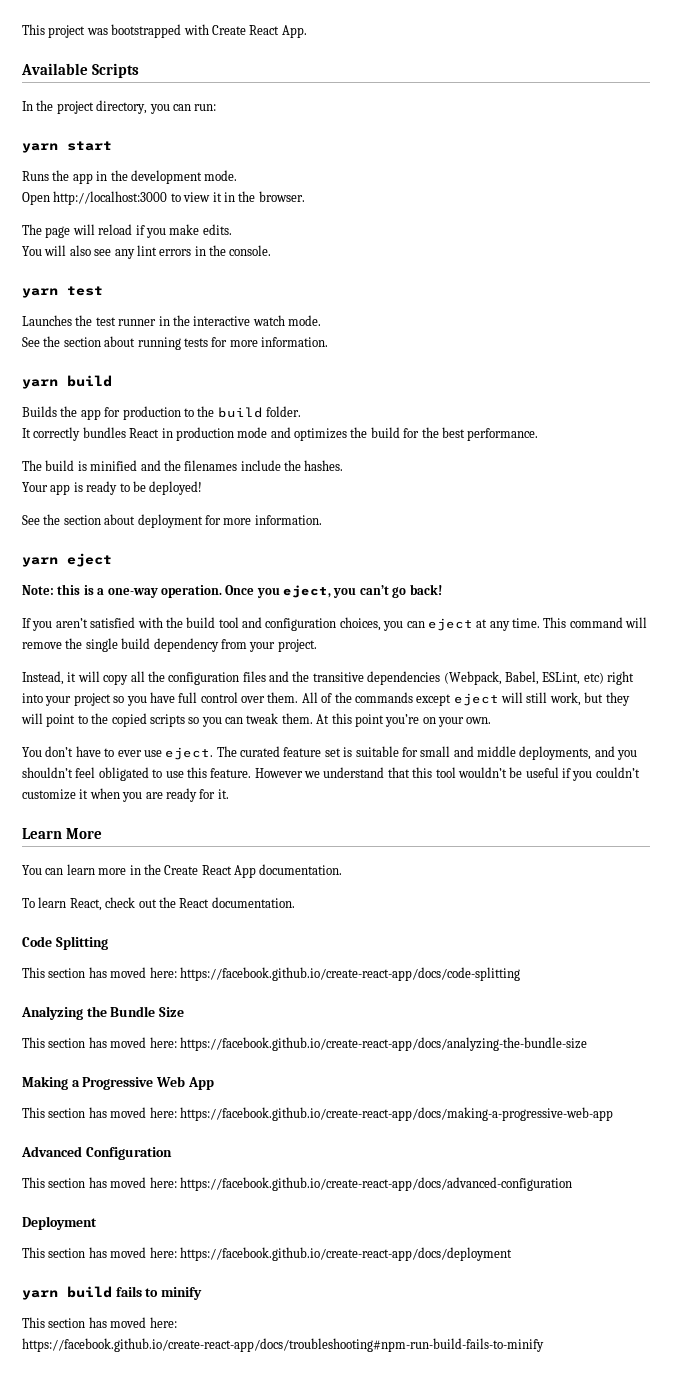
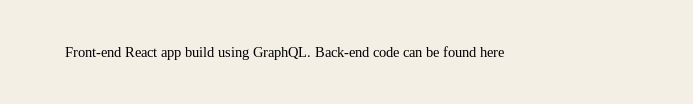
[22,24,307,38] [21,63,139,78] [22,100,217,114] [22,141,112,153] [22,170,238,184] [22,191,305,205] [22,224,232,238] [22,245,272,259] [22,286,103,298] [22,315,321,326] [22,336,328,350] [22,375,112,389] [22,406,301,420] [22,427,539,441] [22,460,344,471] [22,481,203,495] [22,514,322,528] [22,553,112,567] [22,584,442,598] [22,617,648,631] [22,638,317,652] [22,671,634,685] [22,692,630,706] [21,713,492,727] [22,746,638,760] [22,767,640,781] [22,788,229,802] [22,828,102,839] [22,864,343,878] [22,897,295,911] [22,936,108,950] [22,967,520,981] [21,1006,184,1020] [22,1037,587,1051] [22,1076,214,1090] [22,1107,613,1121] [21,1146,172,1160] [22,1177,572,1191] [22,1216,97,1230] [22,1247,512,1261] [22,1286,202,1300] [22,1317,177,1328] [22,1338,544,1352] This project was bootstrapped with Create React App. // Available Scripts // In the project directory, you can run: // yarn start // Runs the app in the development mode. // Open http://localhost:3000 to view it in the browser. // The page will reload if you make edits. // You will also see any lint errors in the console. // yarn test // Launches the test runner in the interactive watch mode. // See the section about running tests for more information. // yarn build // Builds the app for production to the build folder. // It correctly bundles React in production mode and optimizes the build for the best performance. // The build is minified and the filenames include the hashes. // Your app is ready to be deployed! // See the section about deployment for more information. // yarn eject // Note: this is a one-way operation. Once you eject, you can’t go back! // If you aren’t satisfied with the build tool and configuration choices, you can eject at any time. This command will remove the single build dependency from your project. // Instead, it will copy all the configuration files and the transitive dependencies (Webpack, Babel, ESLint, etc) right into your project so you have full control over them. All of the commands except eject will still work, but they will point to the copied scripts so you can tweak them. At this point you’re on your own. // You don’t have to ever use eject. The curated feature set is suitable for small and middle deployments, and you shouldn’t feel obligated to use this feature. However we understand that this tool wouldn’t be useful if you couldn’t customize it when you are ready for it. // Learn More // You can learn more in the Create React App documentation. // To learn React, check out the React documentation. // Code Splitting // This section has moved here: https://facebook.github.io/create-react-app/docs/code-splitting // Analyzing the Bundle Size // This section has moved here: https://facebook.github.io/create-react-app/docs/analyzing-the-bundle-size // Making a Progressive Web App // This section has moved here: https://facebook.github.io/create-react-app/docs/making-a-progressive-web-app // Advanced Configuration // This section has moved here: https://facebook.github.io/create-react-app/docs/advanced-configuration // Deployment // This section has moved here: https://facebook.github.io/create-react-app/docs/deployment // yarn build fails to minify // This section has moved here: https://facebook.github.io/create-react-app/docs/troubleshooting#npm-run-build-fails-to-minify -> [65,46,504,60] Front-end React app build using GraphQL. Back-end code can be found here

